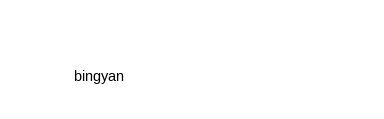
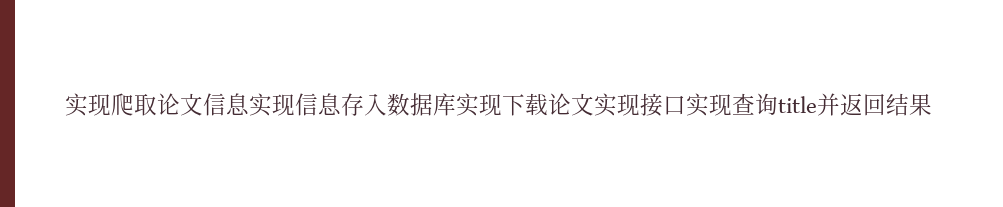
[74,70,124,84] bingyan -> [65,93,932,117] 实现爬取论文信息实现信息存入数据库实现下载论文实现接口实现查询title并返回结果

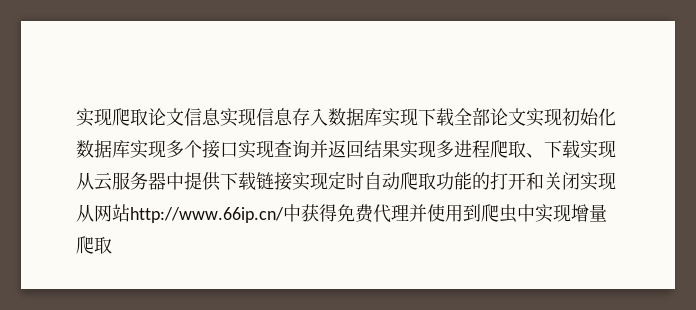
(548, 104) none -> [454,108,490,126] 全部
(640, 105) none -> [562,108,616,126] [76,140,202,159] 初始化数据库实现多个
[778,96,817,113] title -> (310, 149) none
(932, 105) none -> [400,140,616,159] [76,171,616,191] [76,204,607,223] [76,236,112,254] 实现多进程爬取、下载实现从云服务器中提供下载链接实现定时自动爬取功能的打开和关闭实现从网站http://www.66ip.cn/中获得免费代理并使用到爬虫中实现增量爬取

